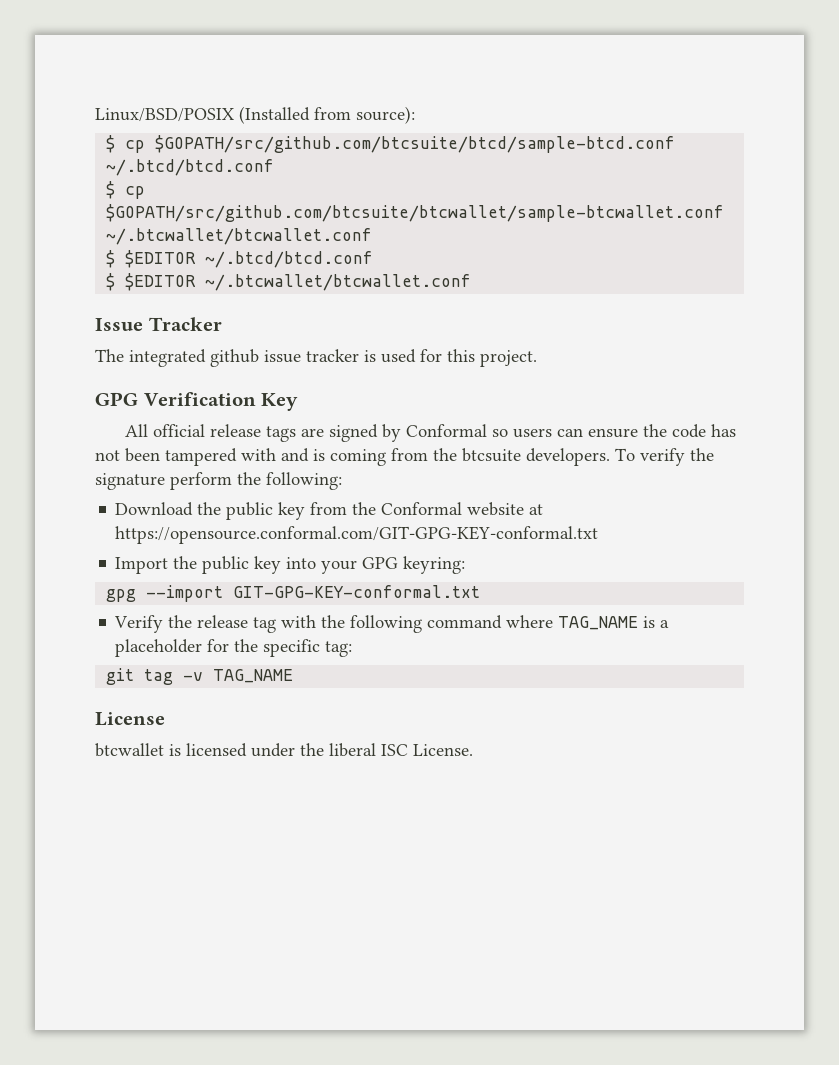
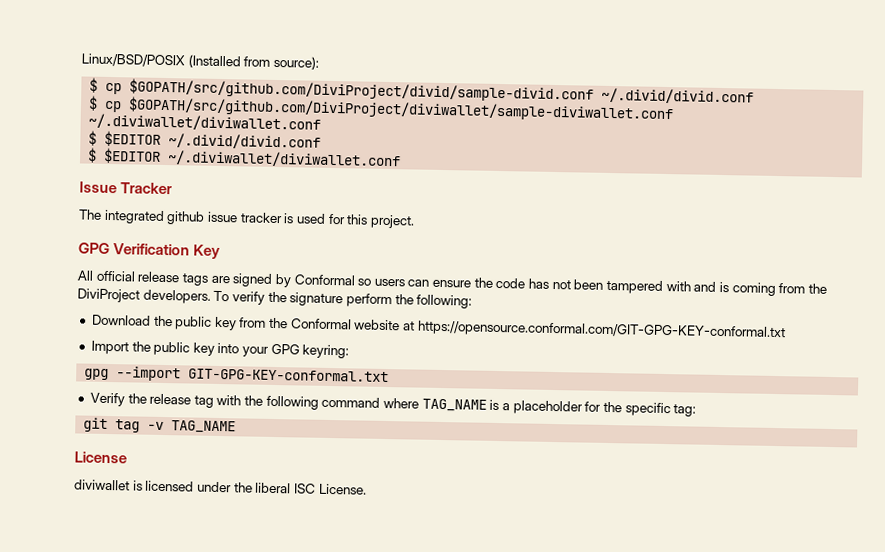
[155,135,676,153] [106,159,275,176] [106,181,146,199] [106,204,725,222] [106,228,373,245] [106,250,374,268] [106,273,472,291] $GOPATH/src/github.com/btcsuite/btcd/sample-btcd.conf ~/.btcd/btcd.conf // $ cp $GOPATH/src/github.com/btcsuite/btcwallet/sample-btcwallet.conf ~/.btcwallet/btcwallet.conf // $ $EDITOR ~/.btcd/btcd.conf // $ $EDITOR ~/.btcwallet/btcwallet.conf -> [129,78,755,105] [88,95,675,123] [88,113,322,132] [88,130,322,150] [87,147,402,169] $GOPATH/src/github.com/DiviProject/divid/sample-divid.conf ~/.divid/divid.conf // $ cp $GOPATH/src/github.com/DiviProject/diviwallet/sample-diviwallet.conf ~/.diviwallet/diviwallet.conf // $ $EDITOR ~/.divid/divid.conf // $ $EDITOR ~/.diviwallet/diviwallet.conf
[462,448,521,462] btcsuite -> [77,288,140,303] DiviProject
[95,743,164,757] btcwallet -> [74,479,130,491] diviwallet

